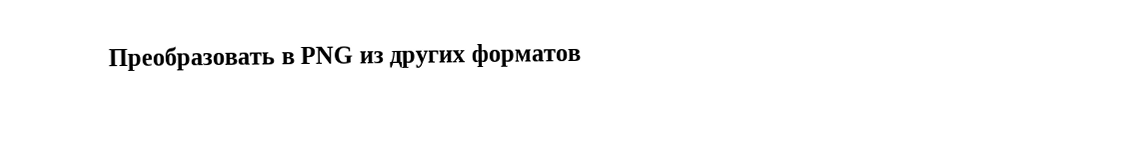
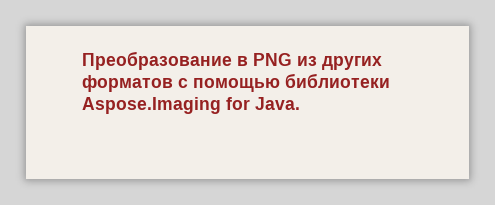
[108,45,275,72] Преобразовать -> [82,51,232,70] Преобразование
(582, 55) none -> [178,73,390,92] [82,97,300,114] с помощью библиотеки Aspose.Imaging for Java.

